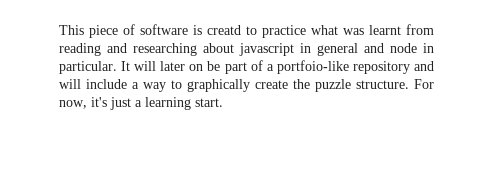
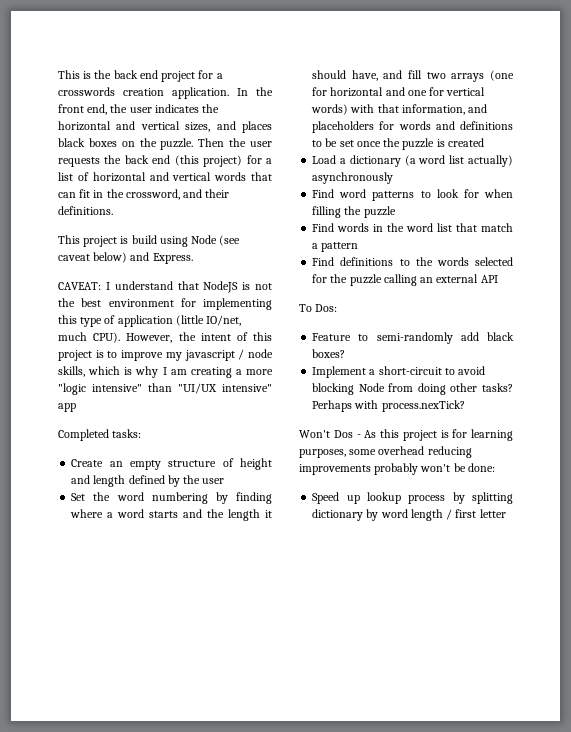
[59,24,434,38] [59,43,434,56] [59,60,434,74] [59,79,434,92] [59,97,223,110] This piece of software is creatd to practice what was learnt from reading and researching about javascript in general and node in particular. It will later on be part of a portfoio-like repository and will include a way to graphically create the puzzle structure. For now, it's just a learning start. -> [58,70,223,82] [58,87,273,99] [58,104,220,115] [58,121,272,133] [58,138,272,150] [58,155,272,167] [58,172,272,182] [58,189,230,200] [58,206,113,215] [58,235,241,247] [58,252,193,264] [58,281,272,293] [58,298,272,310] [58,315,242,327] [58,332,272,343] [58,349,273,361] [58,366,273,378] [58,383,272,395] [58,403,76,412] [58,429,142,441] [71,458,272,470] [71,475,225,487] [71,492,272,504] [70,509,272,521] [312,70,514,82] [312,87,486,97] [311,104,488,115] [312,121,513,133] [312,138,484,150] [312,155,513,167] [312,172,394,184] [312,189,513,201] [312,206,396,218] [312,223,513,232] [312,242,359,252] [312,257,513,266] [312,274,498,286] [299,304,338,312] [312,332,514,344] [312,349,346,358] [312,366,486,378] [312,383,513,395] [312,400,465,412] [299,429,513,441] [299,446,472,458] [299,463,495,475] [312,492,513,504] [312,509,506,521] This is the back end project for a crosswords creation application. In the front end, the user indicates the horizontal and vertical sizes, and places black boxes on the puzzle. Then the user requests the back end (this project) for a list of horizontal and vertical words that can fit in the crossword, and their definitions. // This project is build using Node (see caveat below) and Express. // CAVEAT: I understand that NodeJS is not the best environment for implementing this type of application (little IO/net, much CPU). However, the intent of this project is to improve my javascript / node skills, which is why I am creating a more "logic intensive" than "UI/UX intensive" app // Completed tasks: // Create an empty structure of height and length defined by the user // Set the word numbering by finding where a word starts and the length it should have, and fill two arrays (one for horizontal and one for vertical words) with that information, and placeholders for words and definitions to be set once the puzzle is created // Load a dictionary (a word list actually) asynchronously // Find word patterns to look for when filling the puzzle // Find words in the word list that match a pattern // Find definitions to the words selected for the puzzle calling an external API // To Dos: // Feature to semi-randomly add black boxes? // Implement a short-circuit to avoid blocking Node from doing other tasks? Perhaps with process.nexTick? // Won't Dos - As this project is for learning purposes, some overhead reducing improvements probably won't be done: // Speed up lookup process by splitting dictionary by word length / first letter

